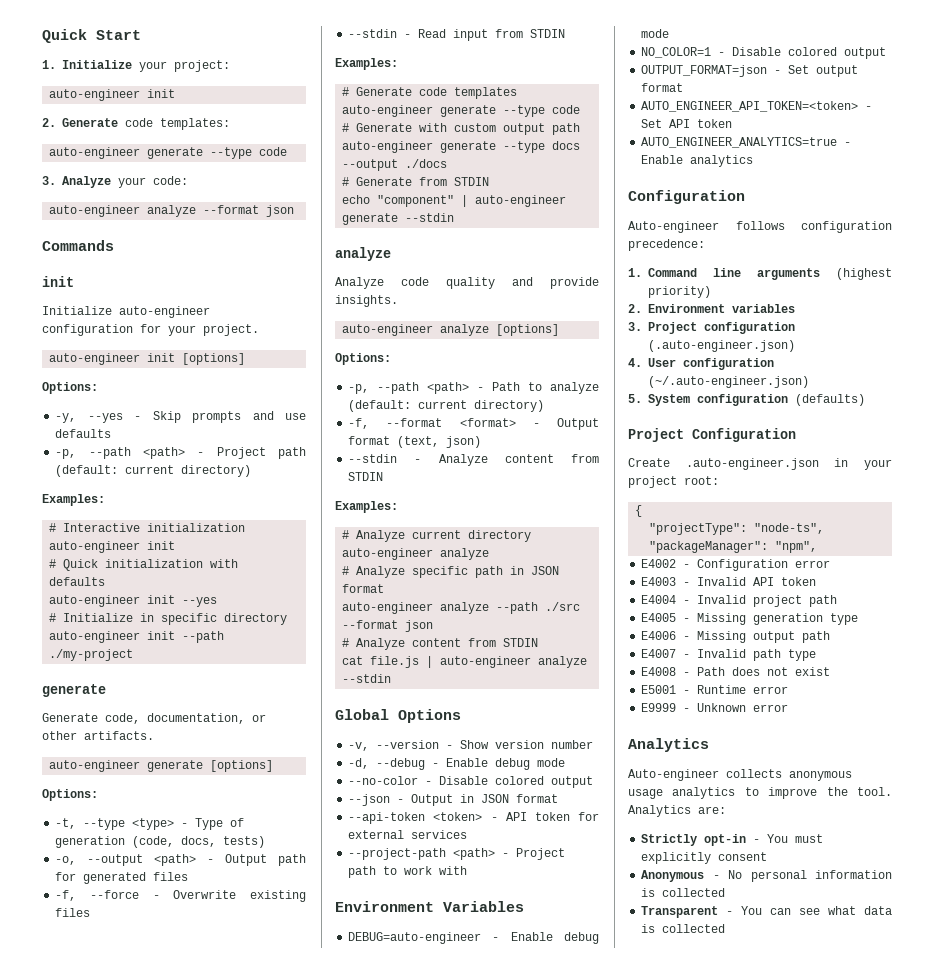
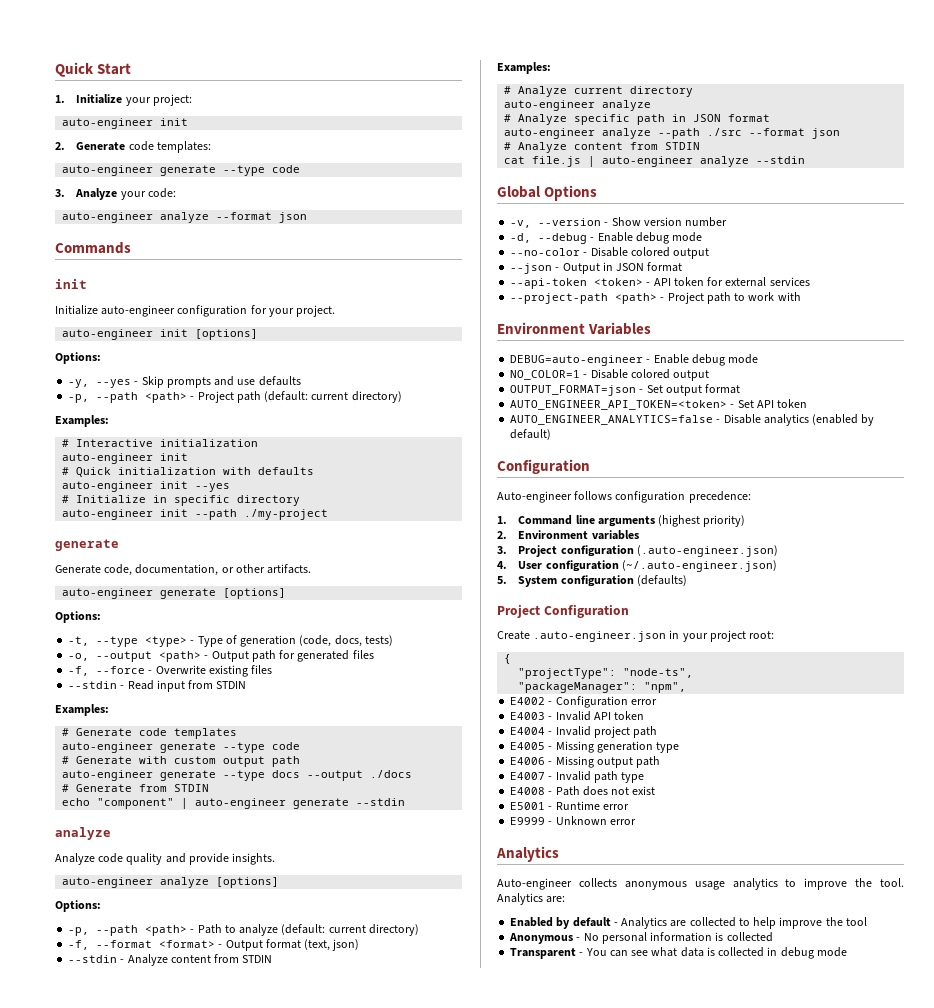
[641,137,852,148] [641,155,754,167] AUTO_ENGINEER_ANALYTICS=true - Enable analytics -> [510,414,875,426] [510,429,552,440] AUTO_ENGINEER_ANALYTICS=false - Disable analytics (enabled by default)
[641,834,824,846] [641,852,768,864] Strictly opt-in - You must explicitly consent -> [510,917,867,929] Enabled by default - Analytics are collected to help improve the tool
(726, 928) none -> [767,947,847,959] in debug mode

